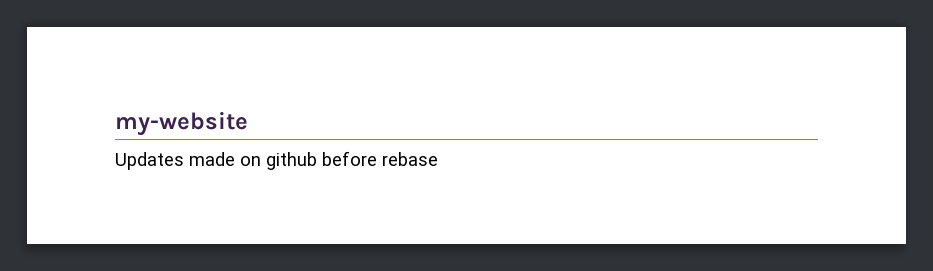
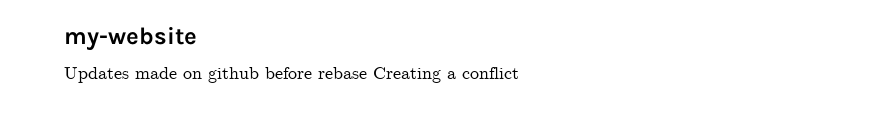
(438, 159) none -> [373,67,519,83] Creating a conflict

